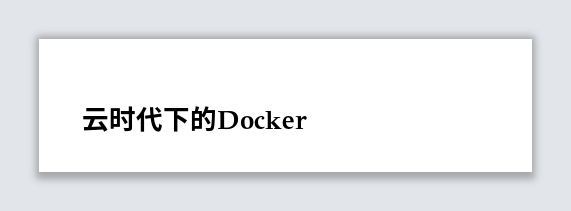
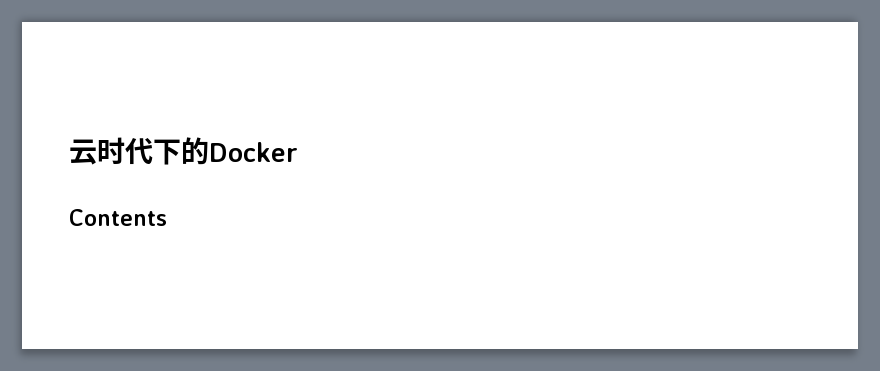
(307, 120) none -> [69,209,167,226] // Contents

